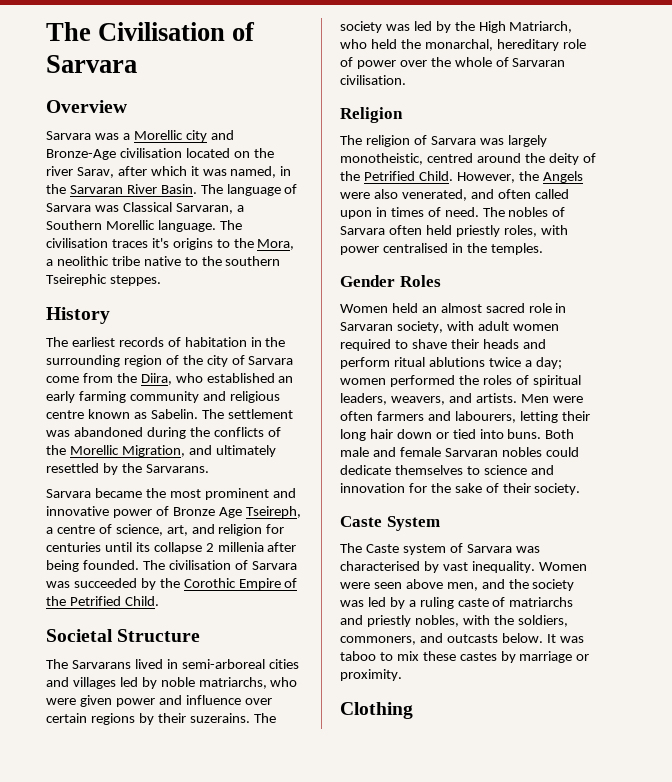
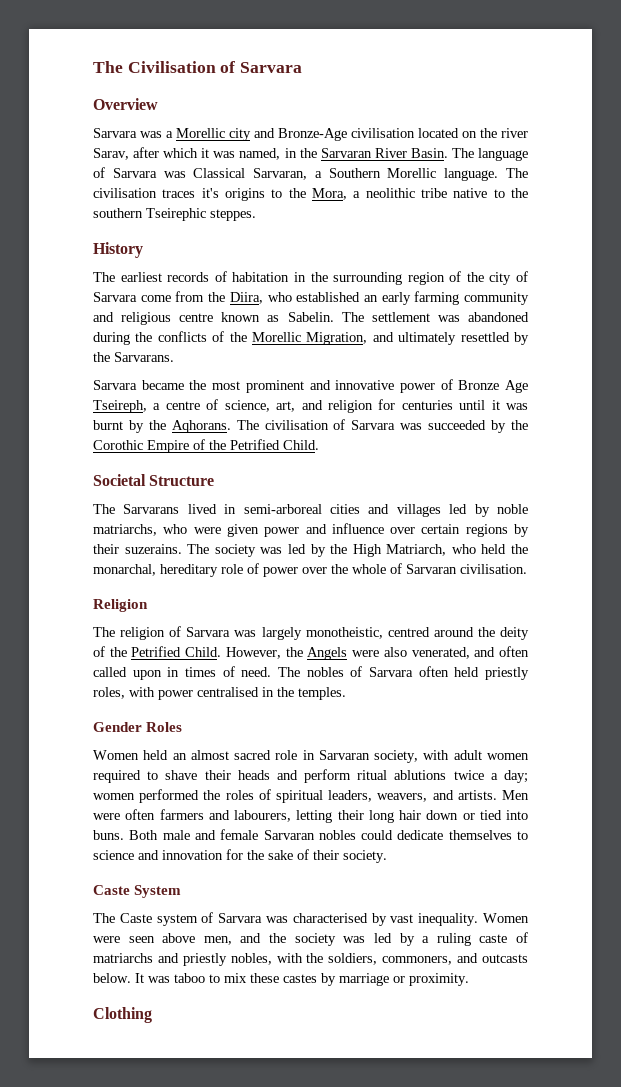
[135,542,297,554] [46,560,139,572] its collapse 2 millenia after being founded. -> [491,400,528,410] [93,420,231,433] it was burnt by the Aqhorans.

